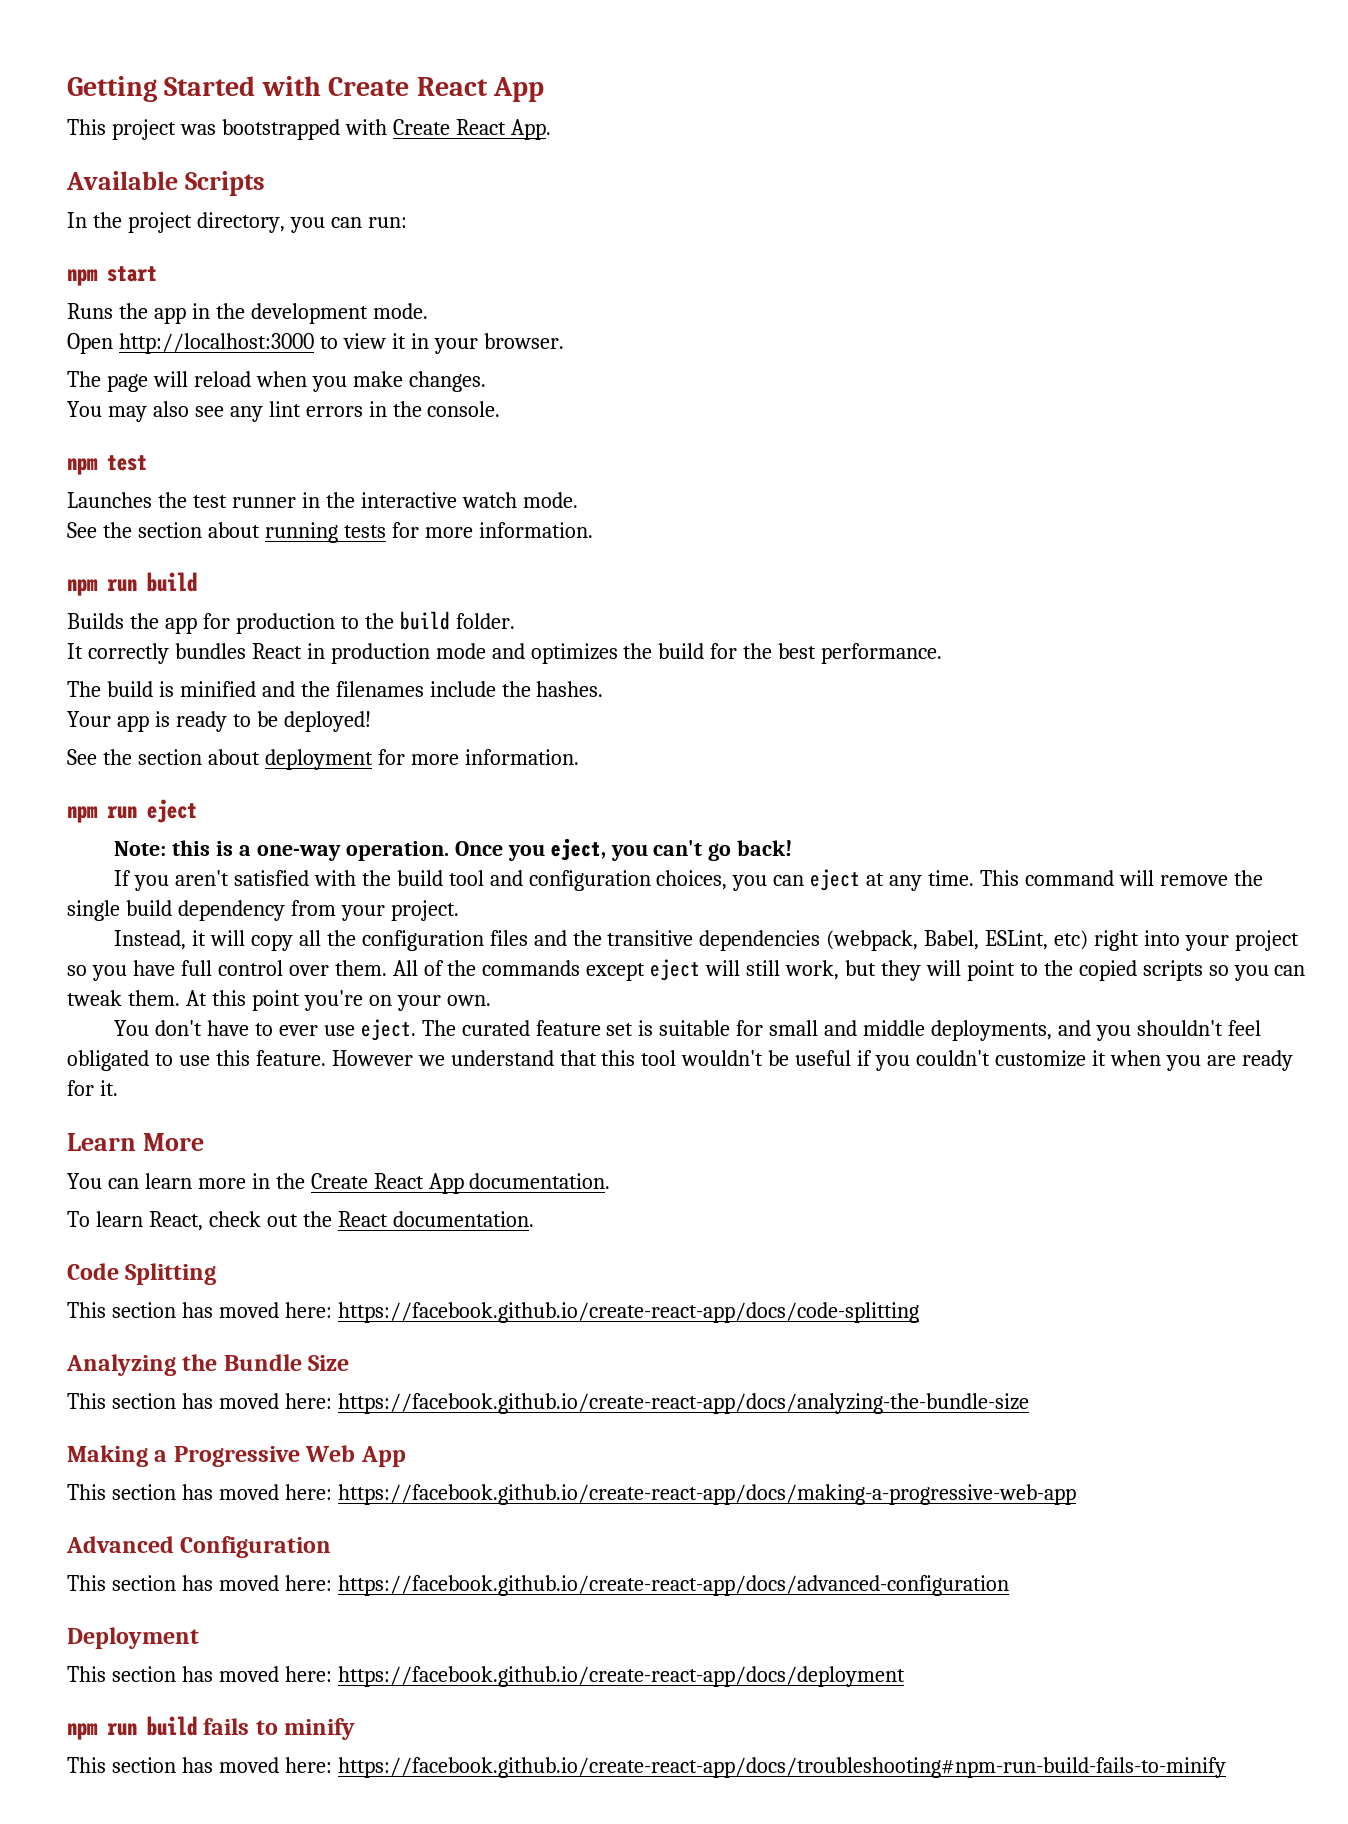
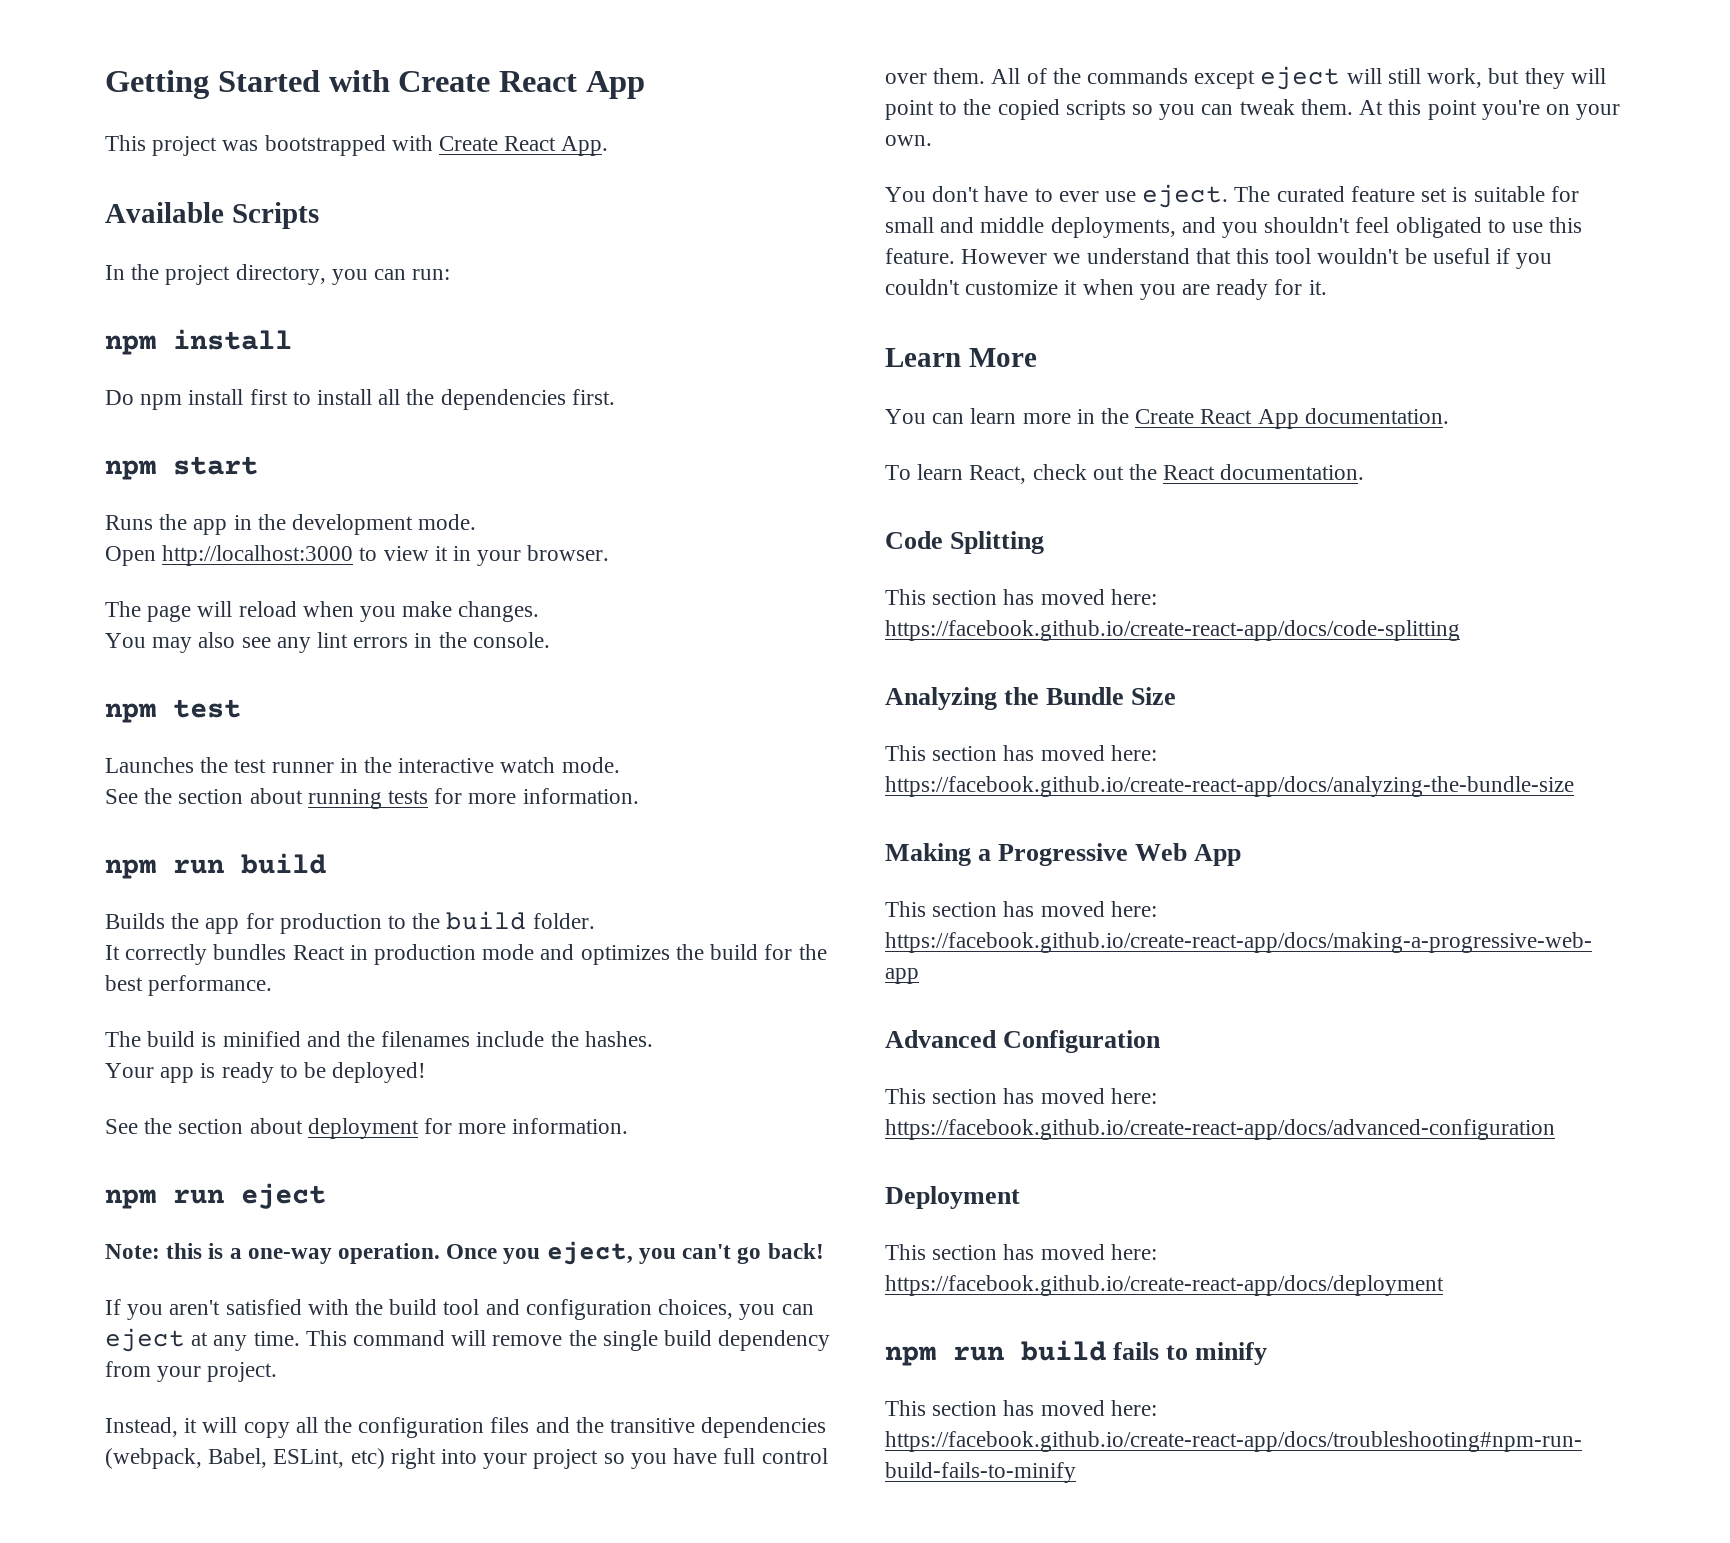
(407, 222) none -> [105,329,292,355] [105,389,615,410] // npm install // Do npm install first to install all the dependencies first.

